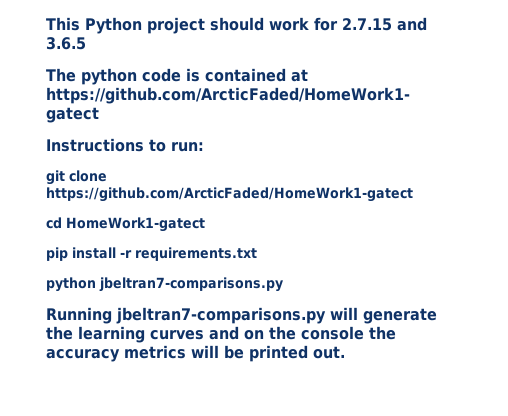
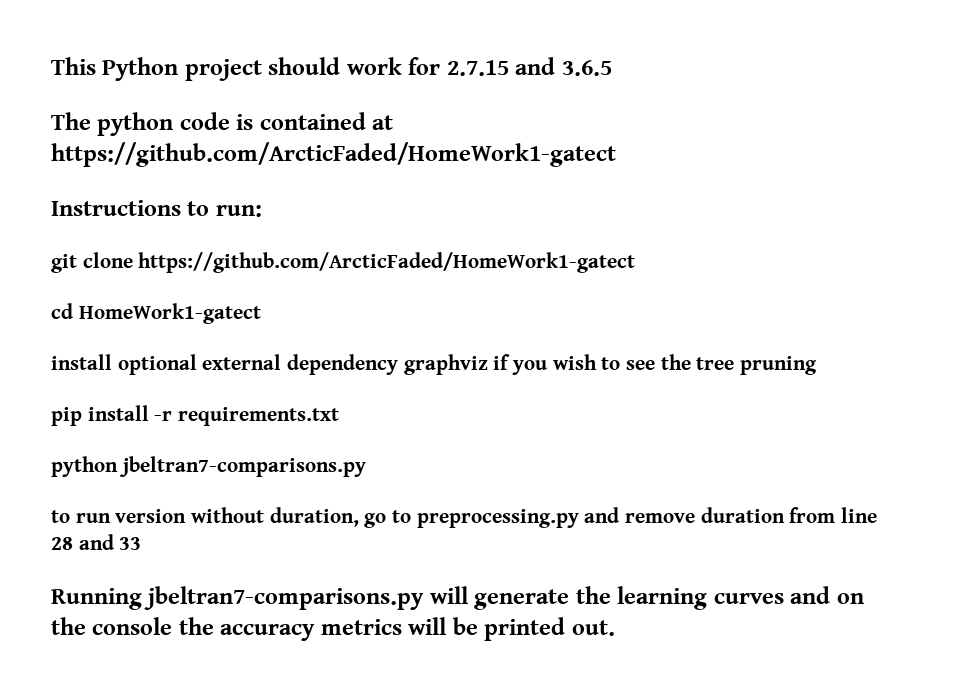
(205, 224) none -> [51,354,818,375] // install optional external dependency graphviz if you wish to see the tree pruning
(283, 284) none -> [51,507,878,528] [51,534,142,550] // to run version without duration, go to preprocessing.py and remove duration from line 28 and 33

